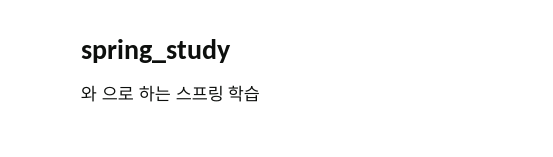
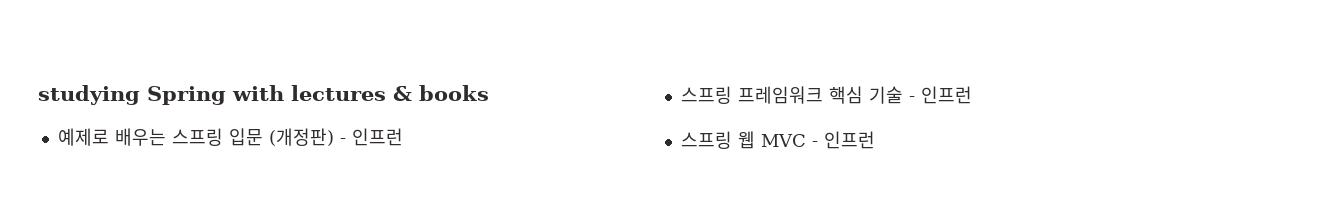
[81,39,231,63] [81,85,261,102] spring_study // 와 으로 하는 스프링 학습 -> [38,85,489,105] [57,128,403,146] [680,86,972,104] [680,131,875,149] studying Spring with lectures & books // 예제로 배우는 스프링 입문 (개정판) - 인프런 // 스프링 프레임워크 핵심 기술 - 인프런 // 스프링 웹 MVC - 인프런

